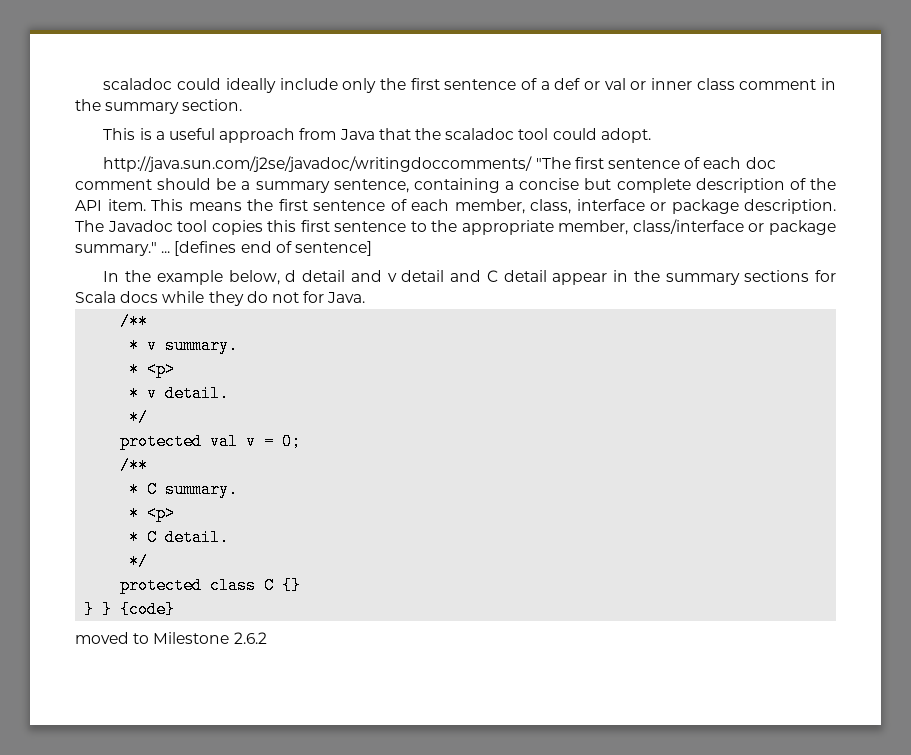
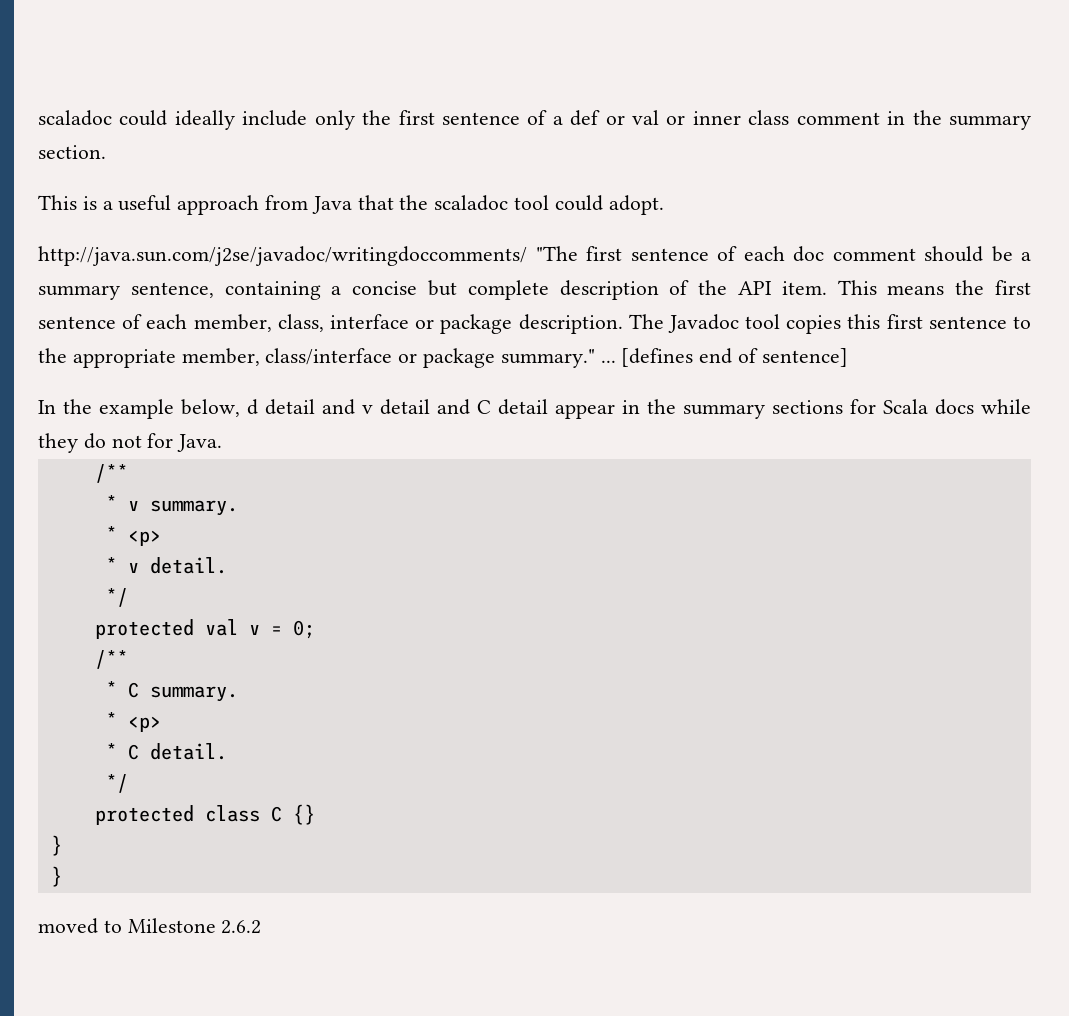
[102,601,176,618] } {code} -> [50,866,62,887] // }

